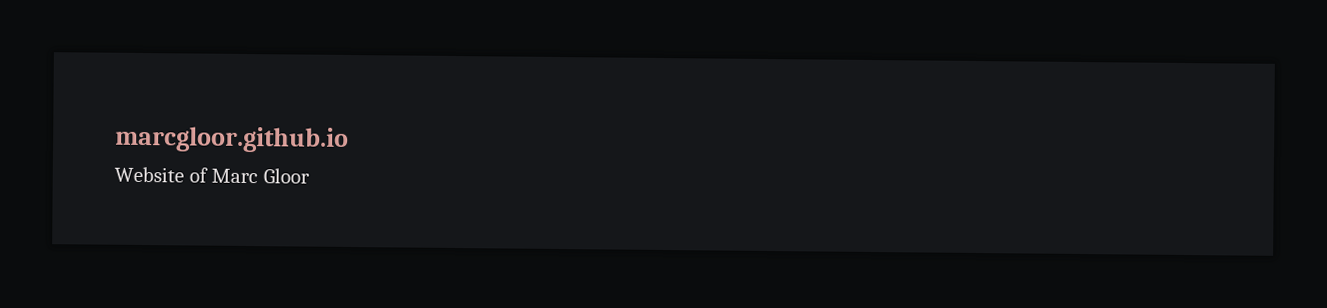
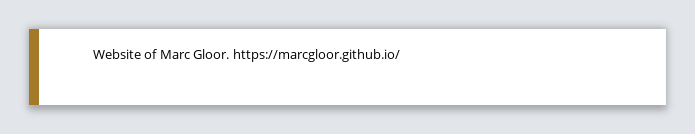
[115,125,349,153] marcgloor.github.io // -> (93, 54) none
[262,168,310,184] Gloor -> [193,49,400,62] Gloor. https://marcgloor.github.io/

